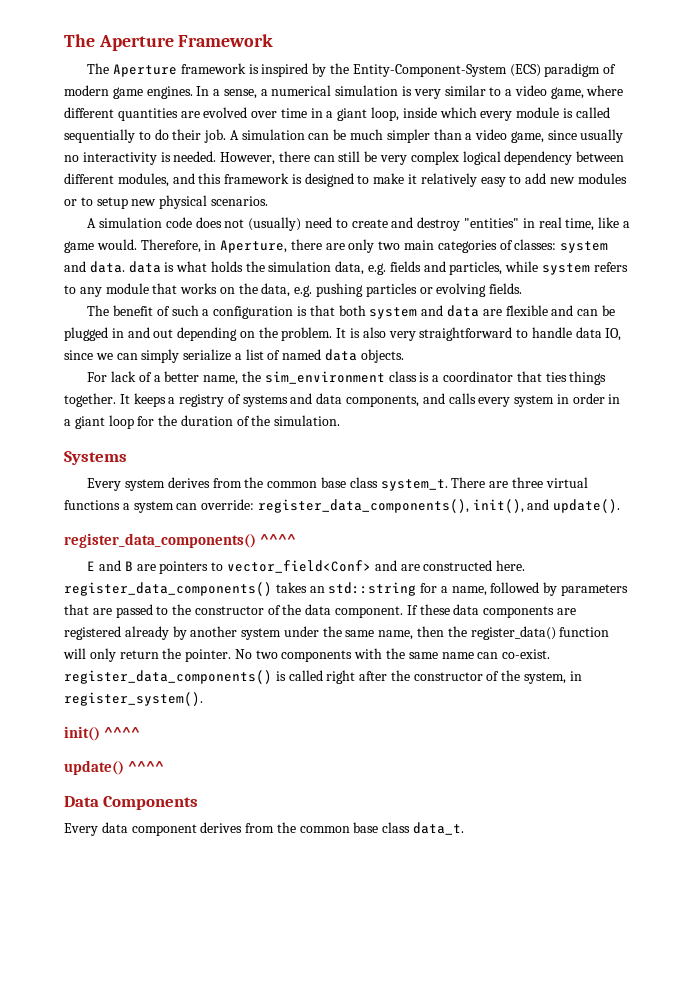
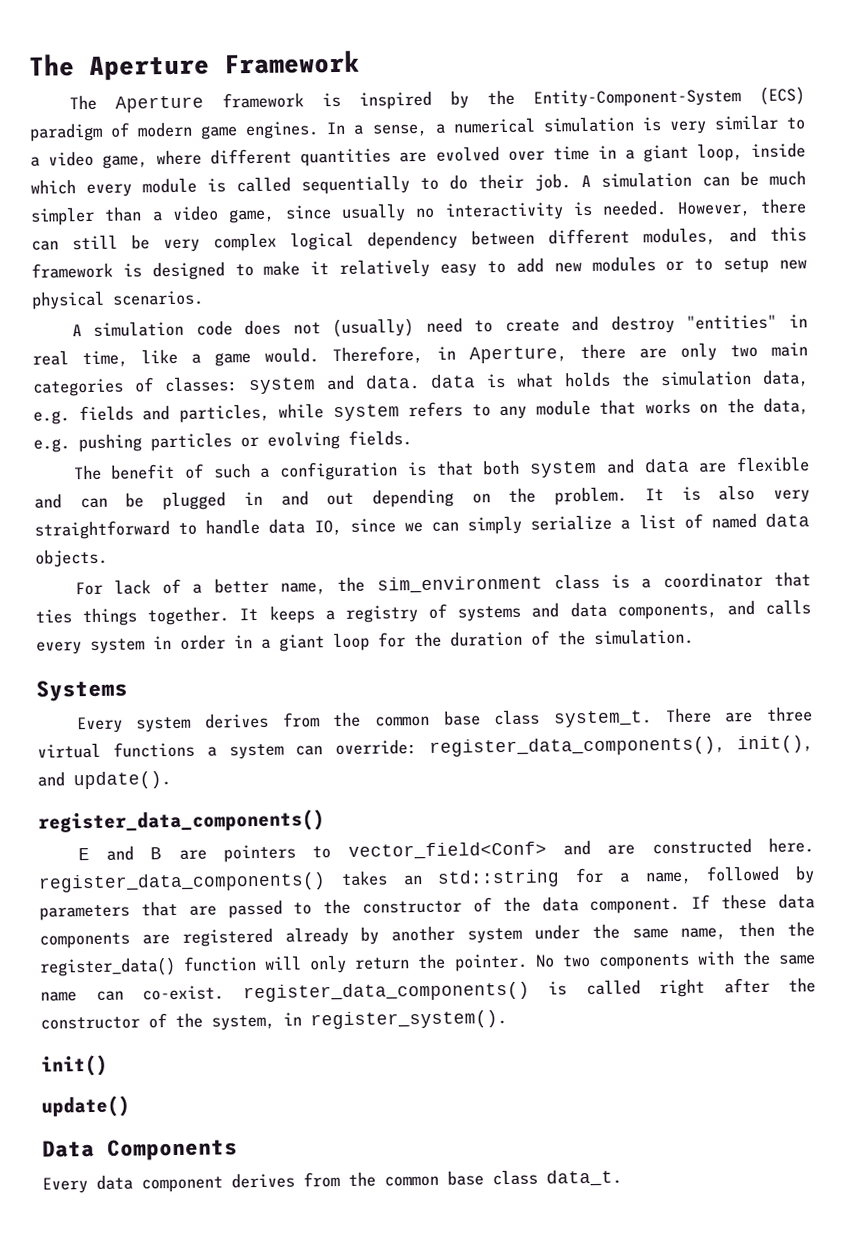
[260,534,297,545] ^^^^ -> (325, 821) none
[104,727,141,738] ^^^^ -> (108, 1065) none
[128,761,165,772] ^^^^ -> (130, 1106) none

